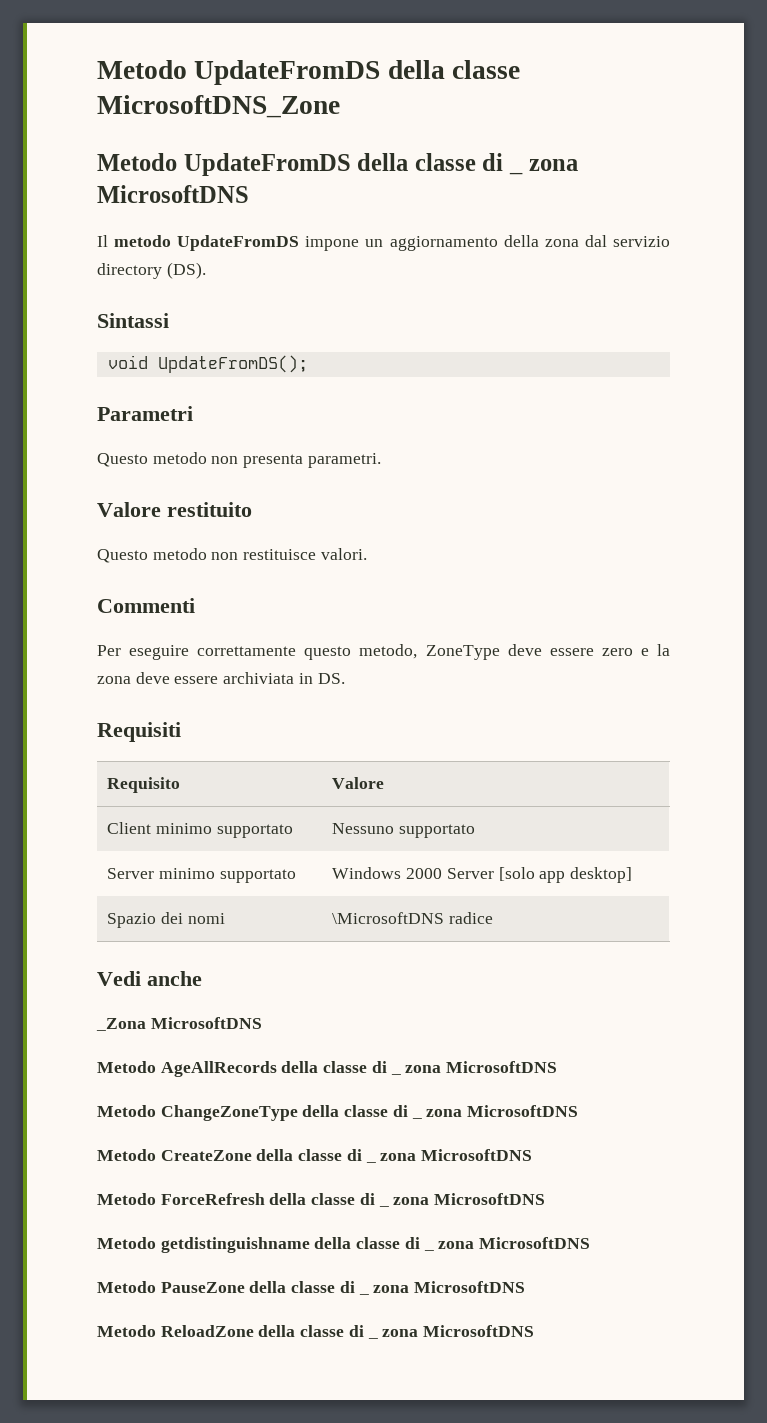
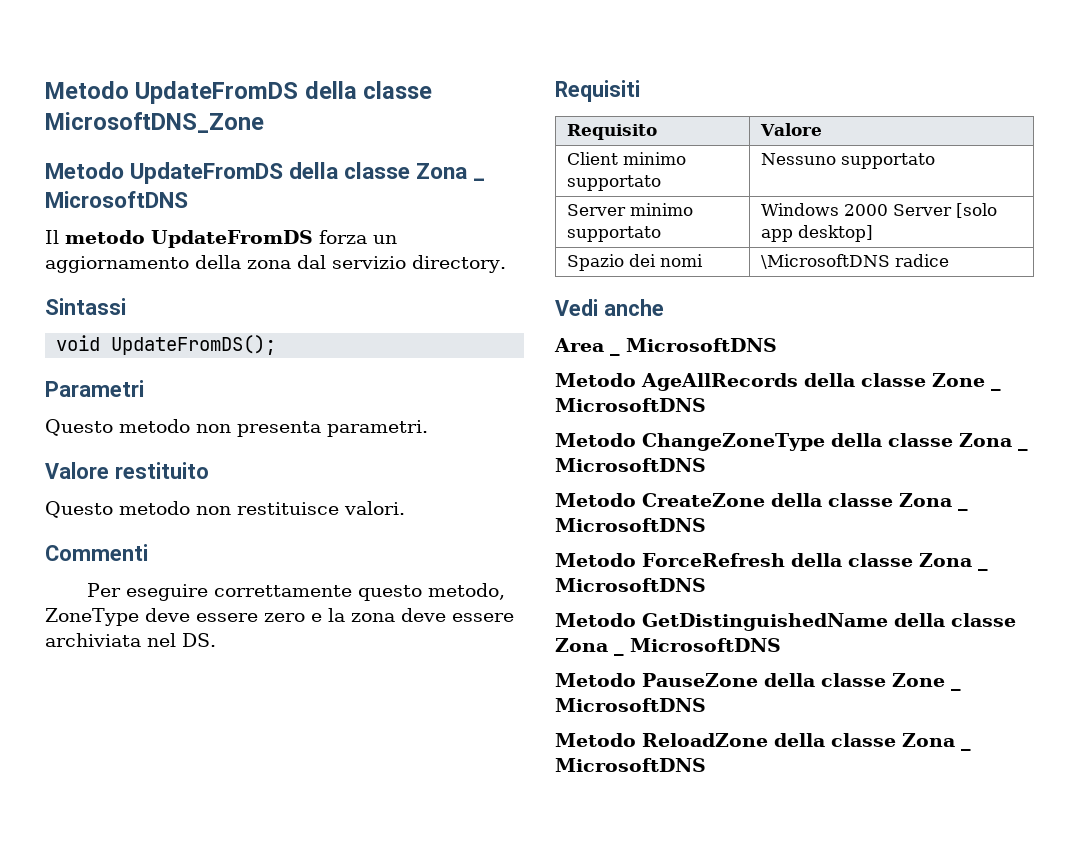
[482,153,504,171] [509,171,524,175] [528,159,578,171] di _ zona -> [416,163,486,181] Zona _
[305,236,360,251] impone -> [319,230,367,244] forza
[97,262,206,279] directory (DS). -> [412,255,506,273] directory.
[298,673,313,684] in -> [147,633,176,647] nel
[96,1018,146,1031] _Zona -> [554,338,604,352] [610,352,620,356] Area _
[371,1061,387,1073] [390,1073,401,1075] [405,1065,442,1073] di _ zona -> [932,373,985,387] [991,387,1001,391] Zone _
[392,1105,408,1117] [411,1117,422,1119] [426,1109,463,1117] di _ zona -> [958,433,1012,447] [1017,447,1028,451] Zona _
[346,1149,362,1161] [365,1161,376,1163] [380,1153,417,1161] di _ zona -> [899,493,952,507] [958,507,968,511] Zona _
[359,1193,375,1205] [378,1205,389,1207] [393,1193,546,1205] [97,1237,420,1253] [423,1249,434,1251] [438,1241,475,1249] di _ zona MicrosoftDNS // Metodo getdistinguishname della classe di _ zona -> [918,553,972,567] [977,567,988,571] [555,578,706,592] [555,613,1016,631] [555,638,608,652] [614,652,624,656] Zona _ MicrosoftDNS // Metodo GetDistinguishedName della classe Zona _
[339,1281,355,1293] [358,1293,369,1295] [373,1285,410,1293] di _ zona -> [892,673,945,687] [951,687,961,691] Zone _
[348,1325,364,1337] [367,1337,378,1339] [382,1329,419,1337] di _ zona -> [902,733,955,747] [961,747,971,751] Zona _

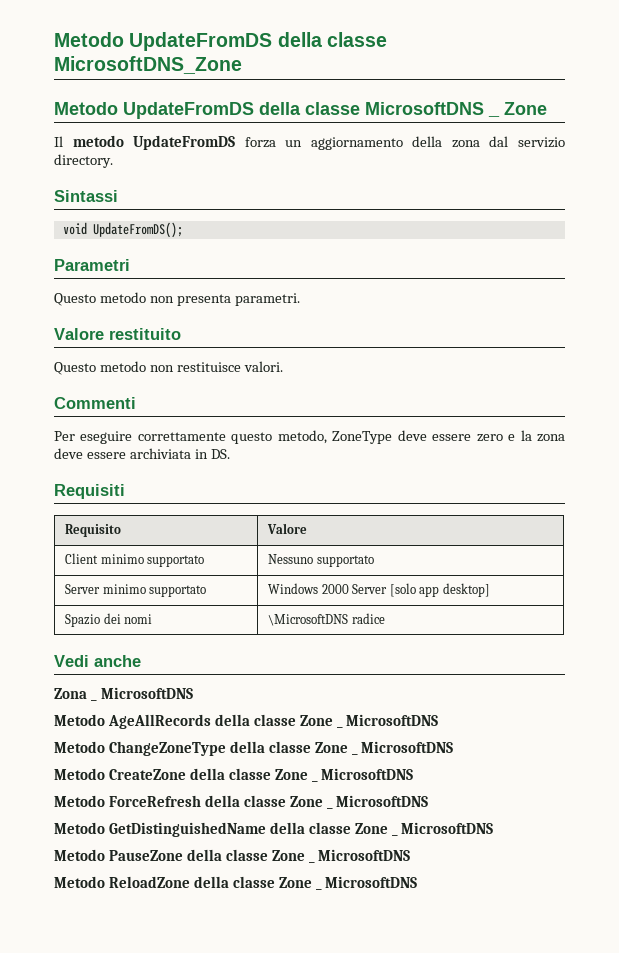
[416,163,486,181] [45,191,188,208] Zona _ MicrosoftDNS -> [365,102,484,115] [488,115,500,117] [504,102,547,115] MicrosoftDNS _ Zone
[147,633,176,647] nel -> [194,449,208,459] in
[554,338,604,352] Area -> [54,688,87,699] Zona
[958,433,1012,447] Zona -> [314,742,348,753] Zone
[899,493,952,507] Zona -> [274,769,308,780] Zone
[918,553,972,567] Zona -> [289,796,323,807] Zone
[555,638,608,652] Zona -> [354,823,388,834] Zone
[902,733,955,747] Zona -> [278,877,312,888] Zone

